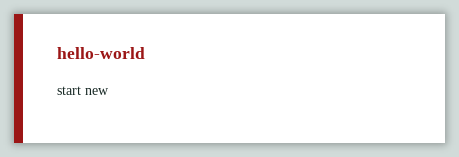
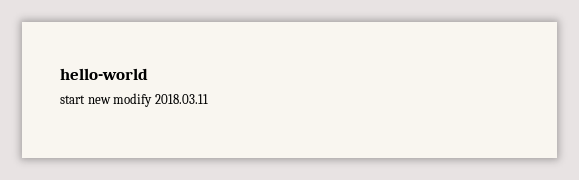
(109, 91) none -> [113,93,208,107] modify 2018.03.11

